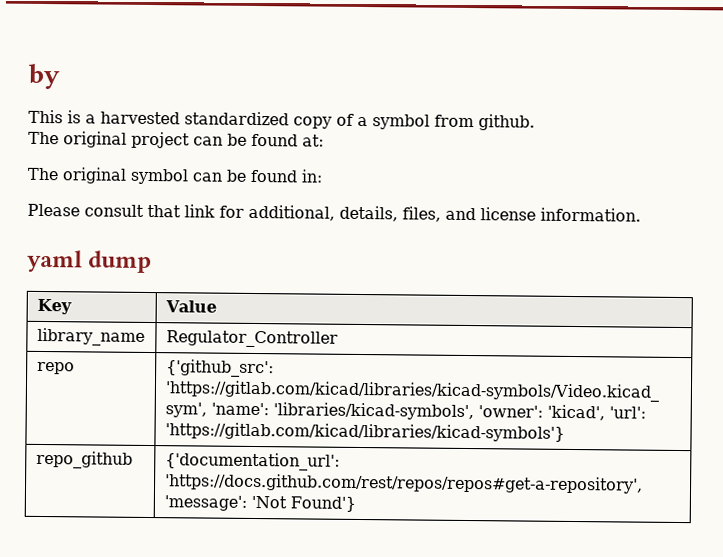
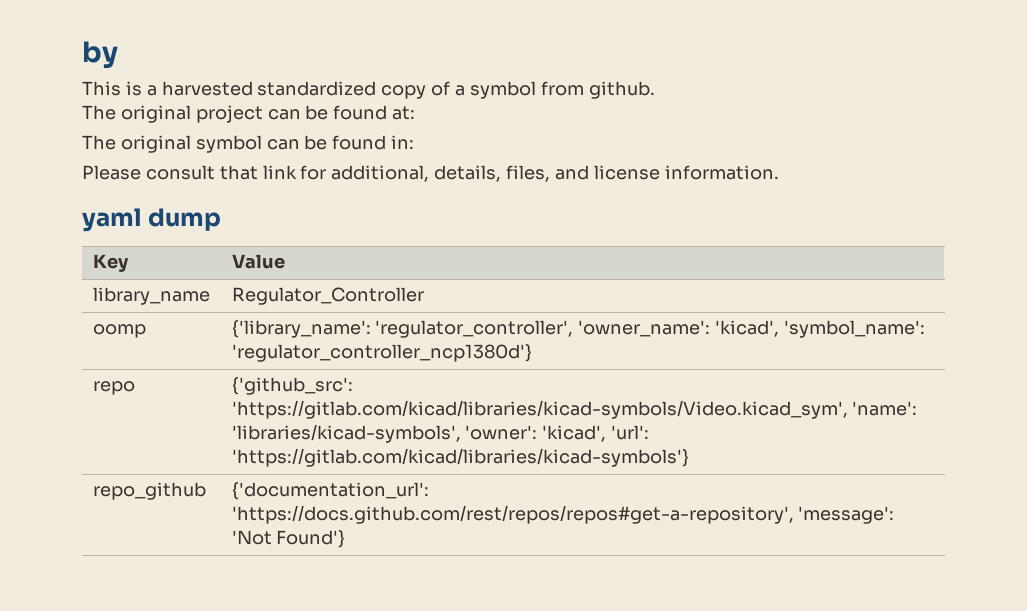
(338, 339) none -> [92,324,146,338] [231,320,925,338] [231,344,532,362] // oomp | {'library_name': 'regulator_controller', 'owner_name': 'kicad', 'symbol_name': 'regulator_controller_ncp1380d'}

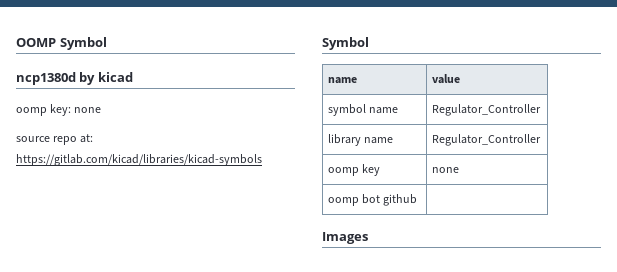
[82,41,118,69] [82,81,655,99] [82,105,416,123] [82,135,415,153] [82,165,779,182] [82,208,222,232] [92,254,129,272] [231,254,285,269] [92,287,210,305] [231,287,424,305] [92,324,146,338] [231,320,925,338] [231,344,532,362] [92,381,135,395] [231,377,353,395] [231,400,918,419] [231,424,650,443] [231,448,689,467] [92,482,206,500] [231,482,429,500] [231,505,895,524] [231,530,346,548] by // This is a harvested standardized copy of a symbol from github. // The original project can be found at: // The original symbol can be found in: // Please consult that link for additional, details, files, and license information. // yaml dump // Key | Value // library_name | Regulator_Controller // oomp | {'library_name': 'regulator_controller', 'owner_name': 'kicad', 'symbol_name': 'regulator_controller_ncp1380d'} // repo | {'github_src': 'https://gitlab.com/kicad/libraries/kicad-symbols/Video.kicad_sym', 'name': 'libraries/kicad-symbols', 'owner': 'kicad', 'url': 'https://gitlab.com/kicad/libraries/kicad-symbols'} // repo_github | {'documentation_url': 'https://docs.github.com/rest/repos/repos#get-a-repository', 'message': 'Not Found'} -> [16,37,107,50] [16,72,133,85] [16,104,102,116] [16,134,94,145] [16,154,262,166] [322,37,369,50] [327,77,357,84] [431,74,460,84] [327,104,399,116] [431,104,541,116] [327,134,394,146] [431,134,541,146] [327,164,381,176] [431,167,459,173] [327,194,418,206] [322,232,368,244] OOMP Symbol // ncp1380d by kicad // oomp key: none // source repo at: https://gitlab.com/kicad/libraries/kicad-symbols // Symbol // name | value // symbol name | Regulator_Controller // library name | Regulator_Controller // oomp key | none // oomp bot github | // Images

